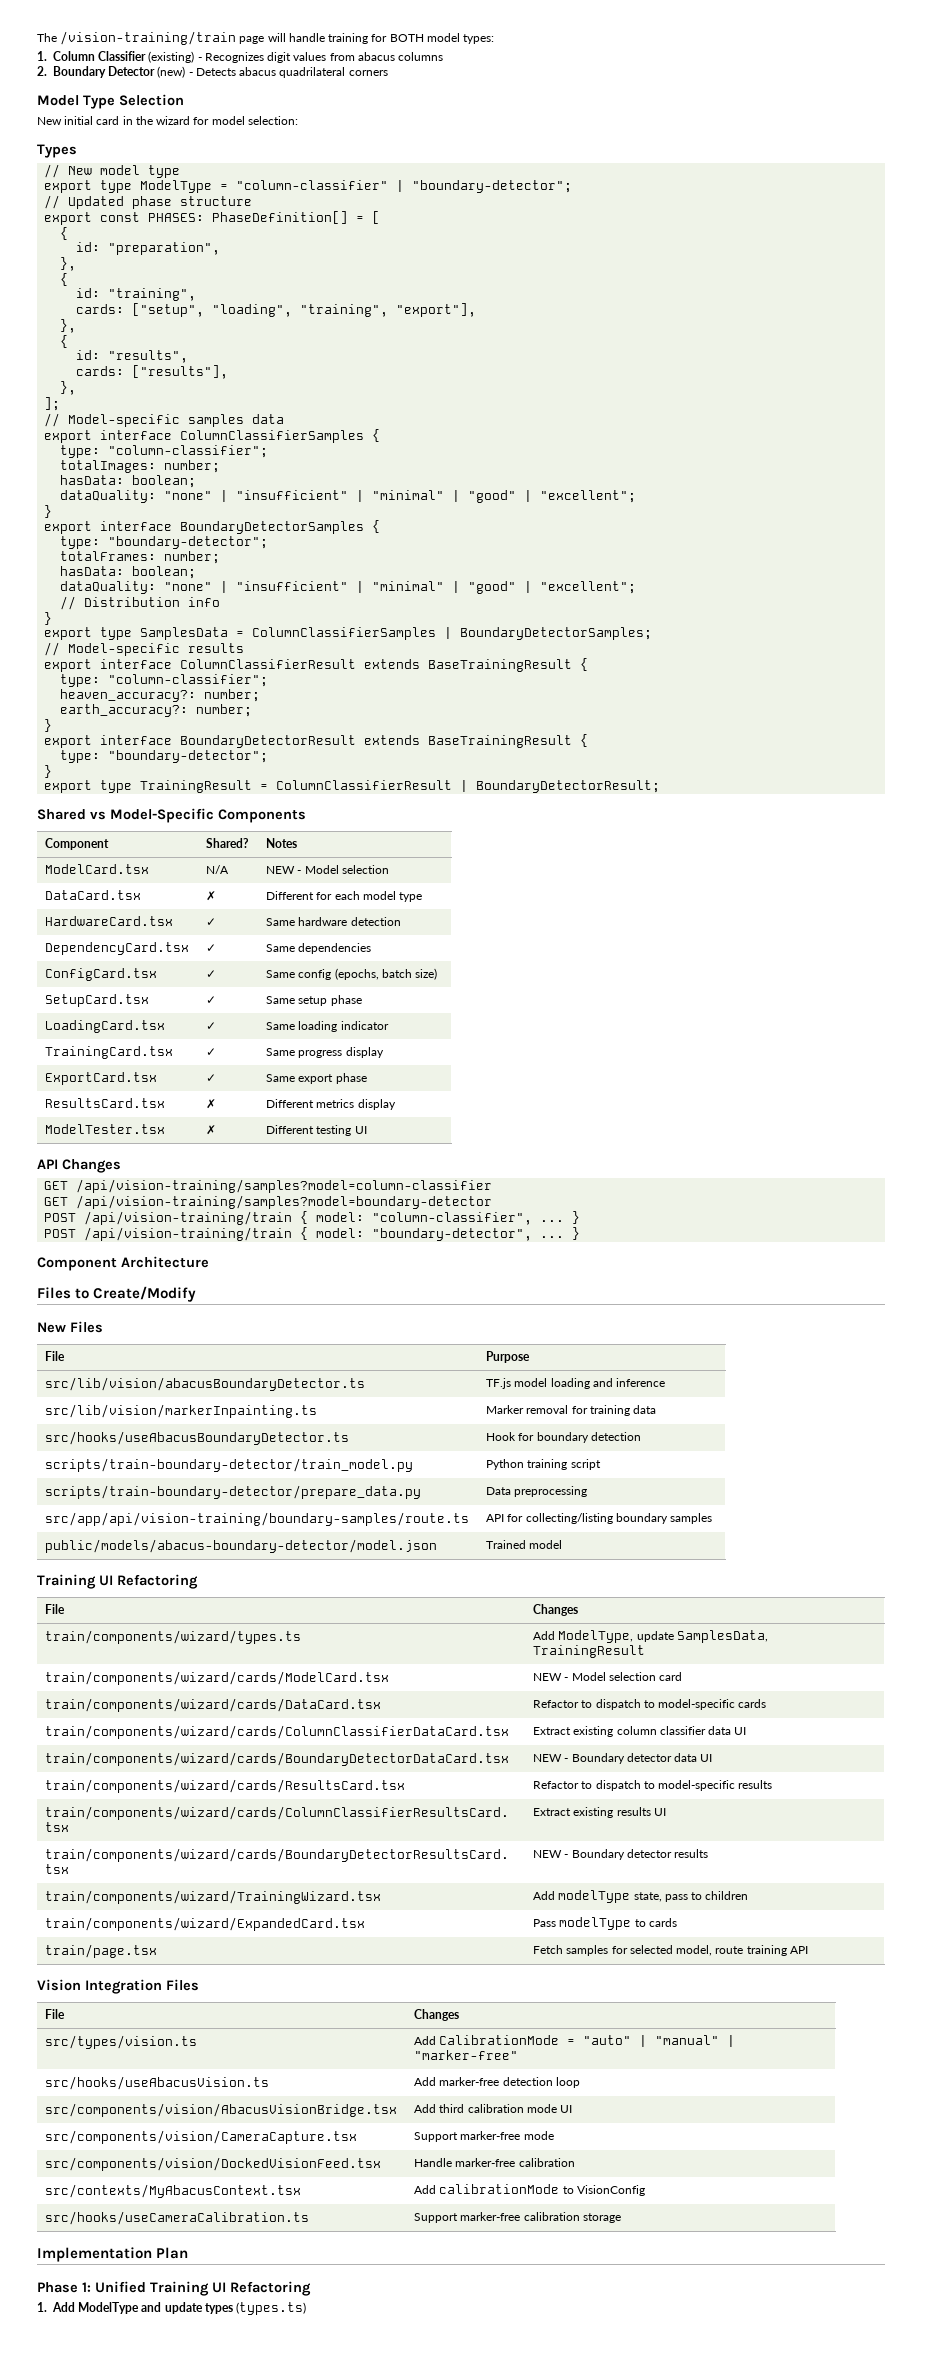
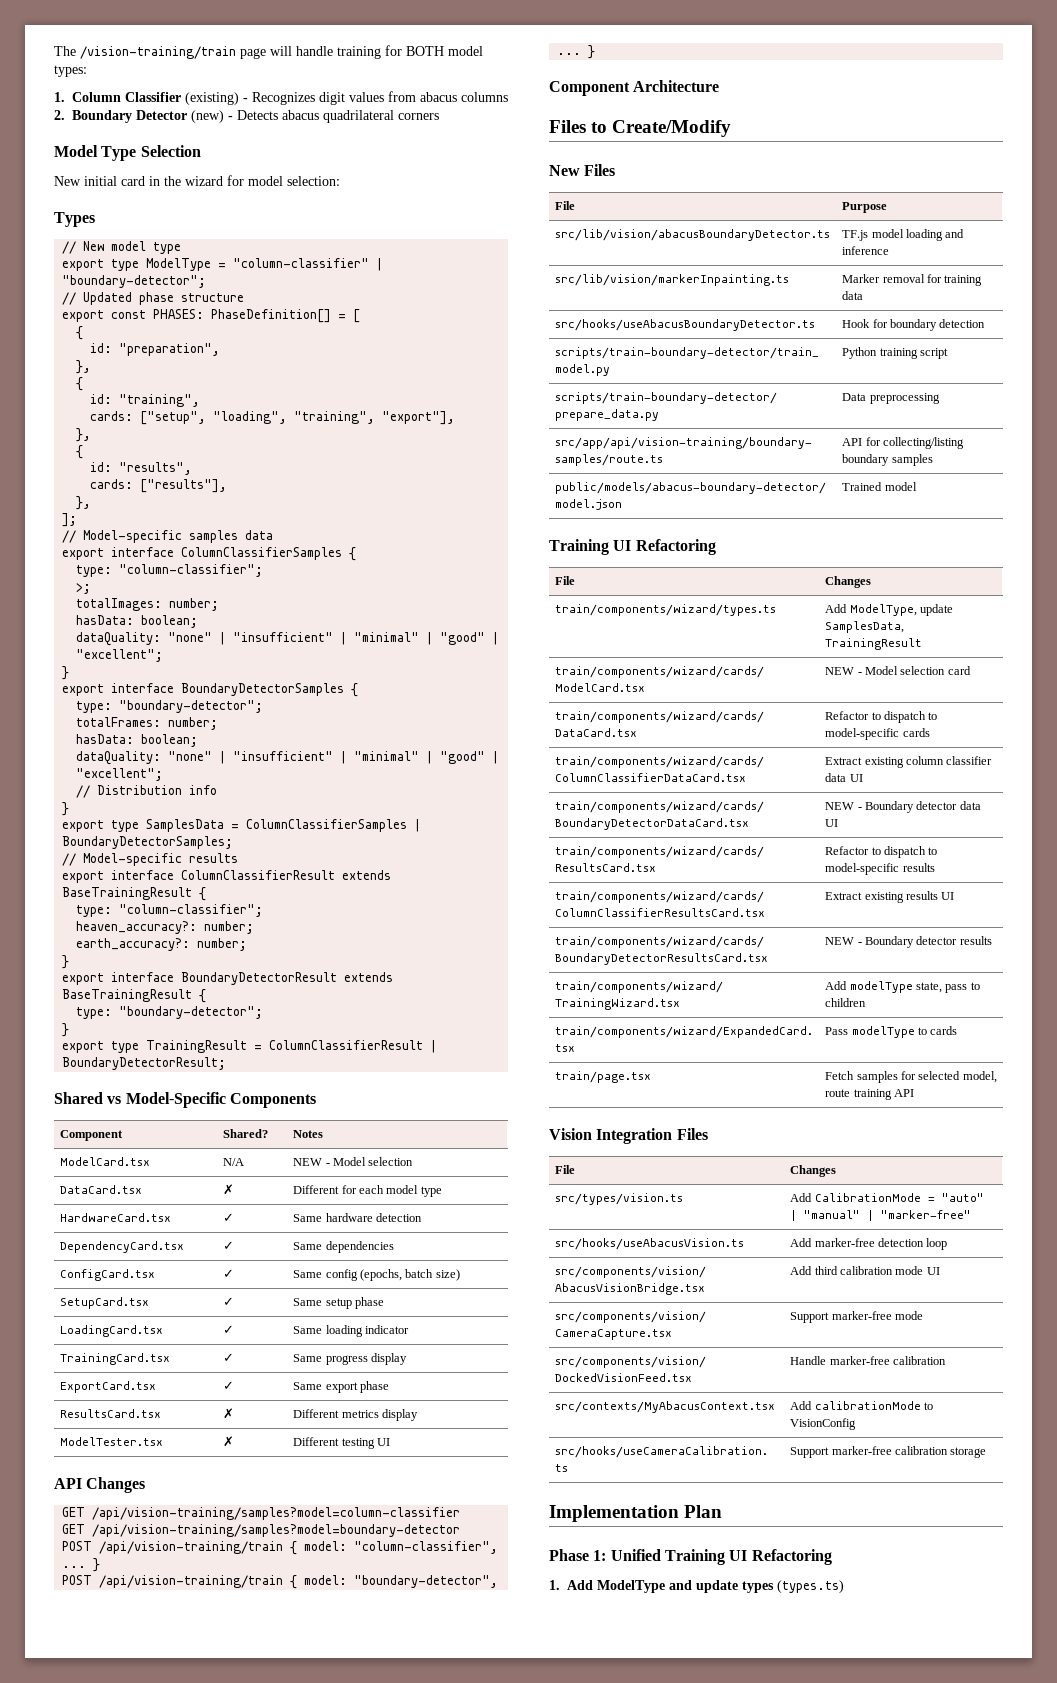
(269, 451) none -> [76,583,92,594] // >;

